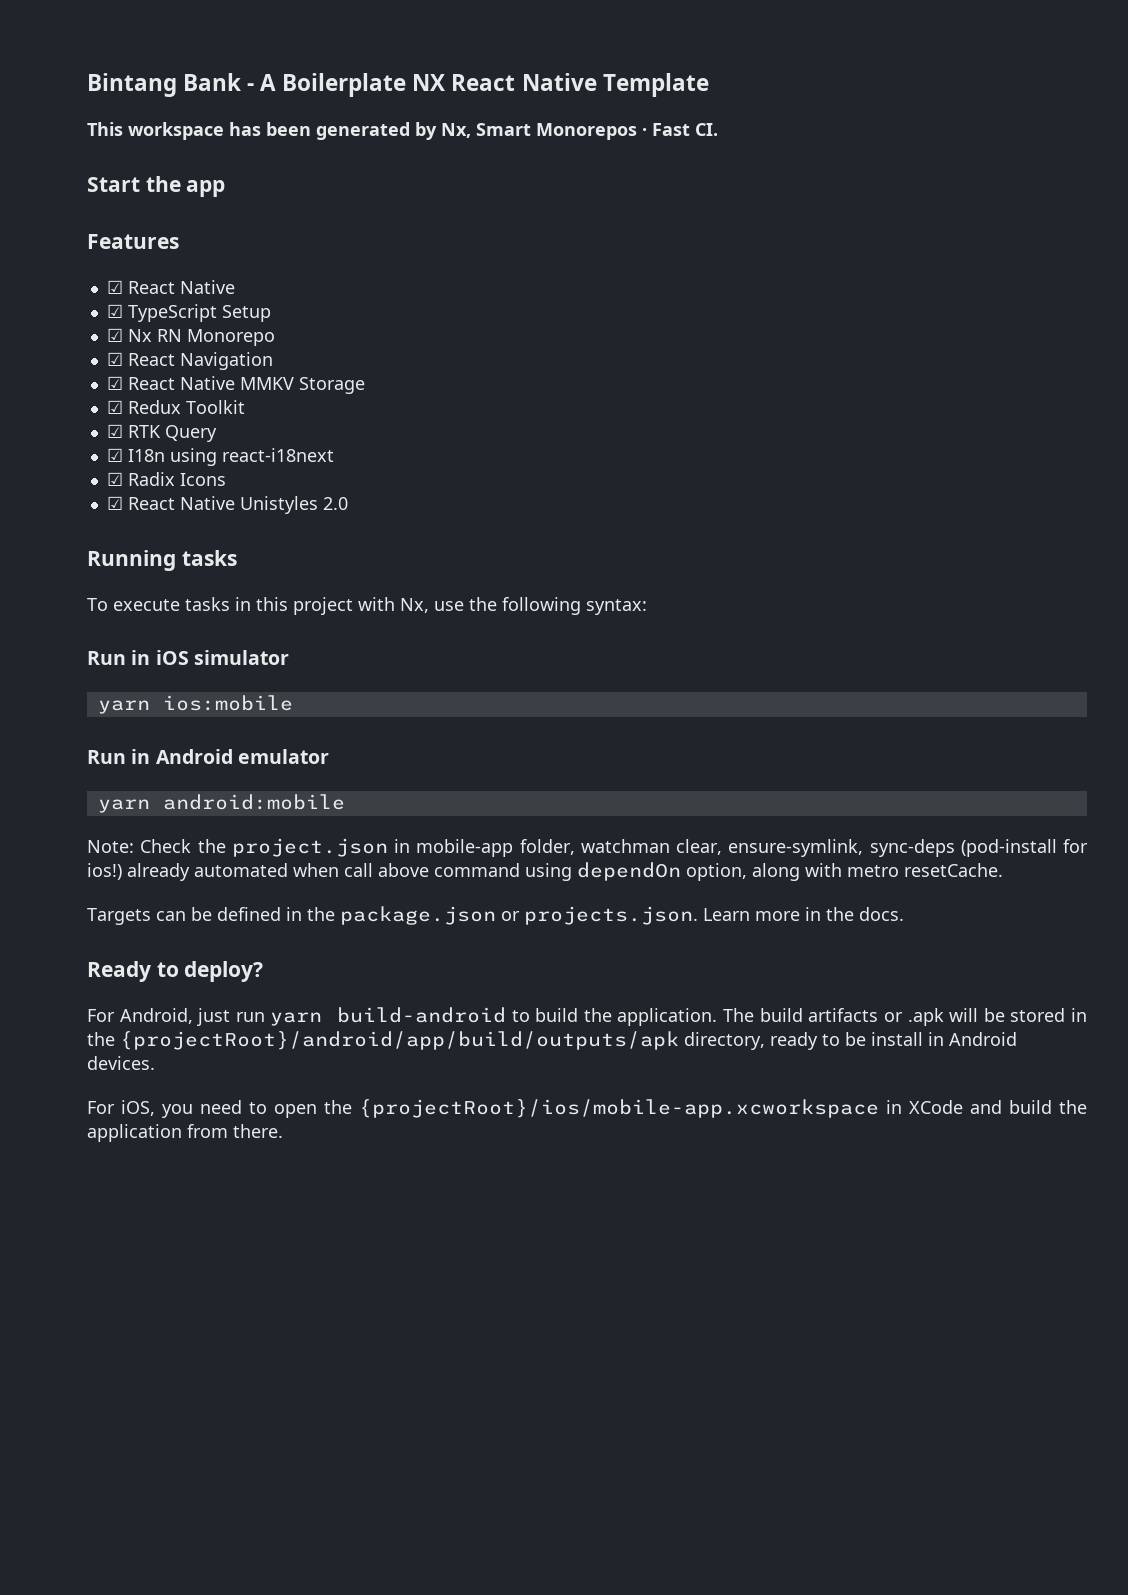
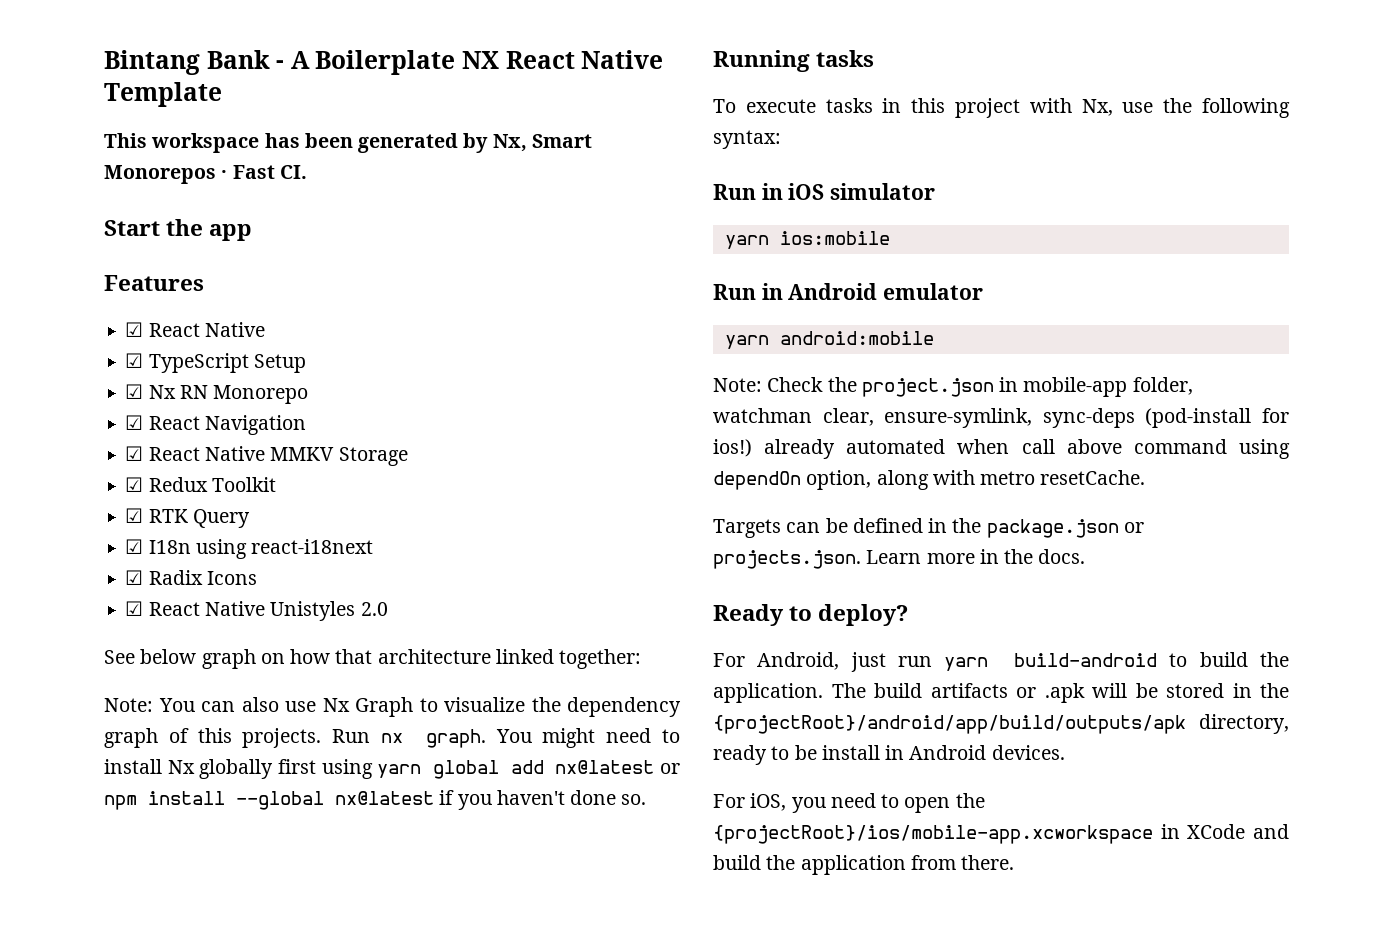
(348, 503) none -> [104,649,642,669] [104,697,681,717] [104,728,681,748] [104,759,680,779] [104,790,647,810] // See below graph on how that architecture linked together: // Note: You can also use Nx Graph to visualize the dependency graph of this projects. Run nx graph. You might need to install Nx globally first using yarn global add nx@latest or npm install --global nx@latest if you haven't done so.

